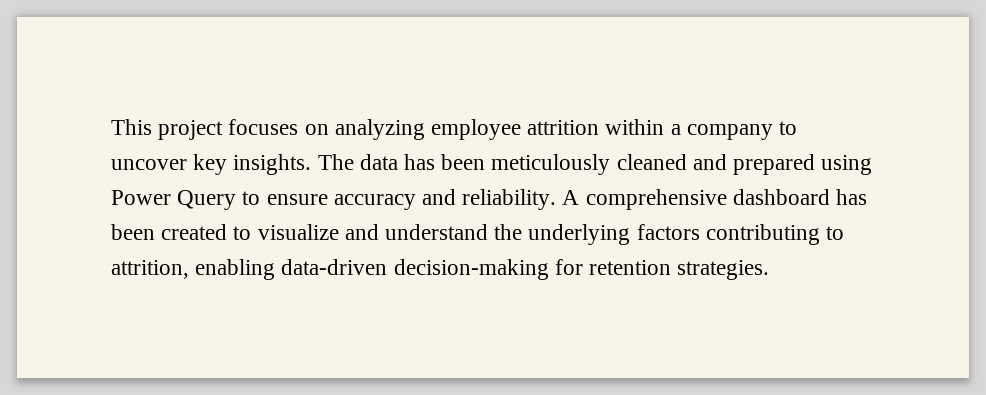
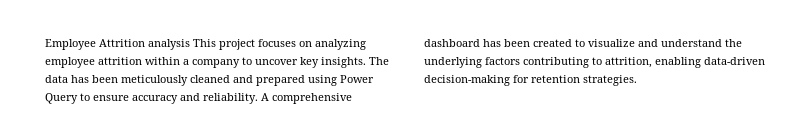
(111, 127) none -> [45,39,190,50] Employee Attrition analysis

